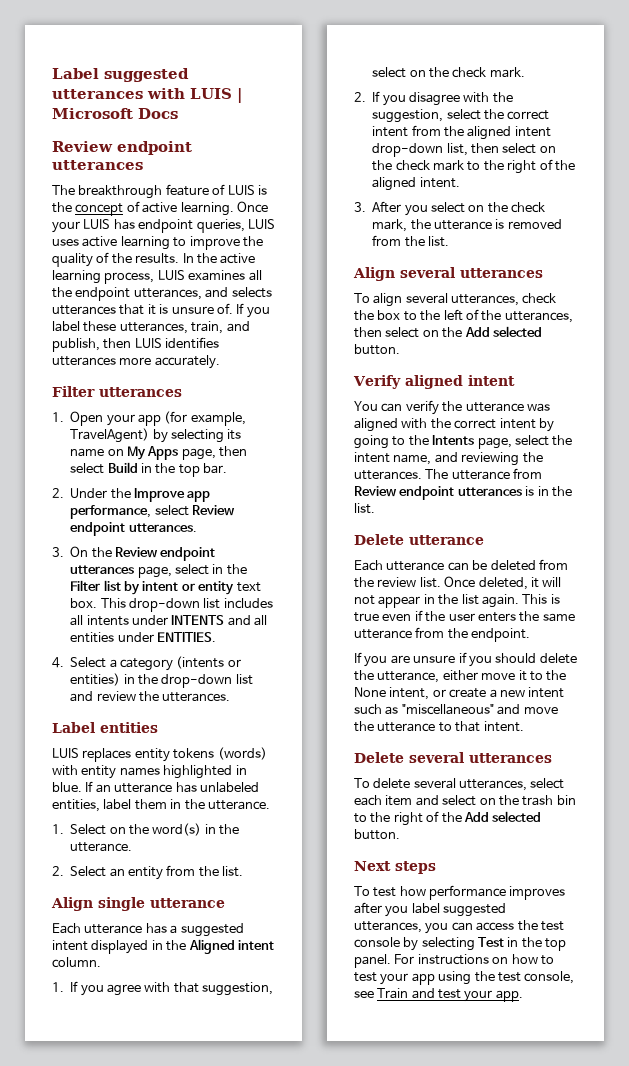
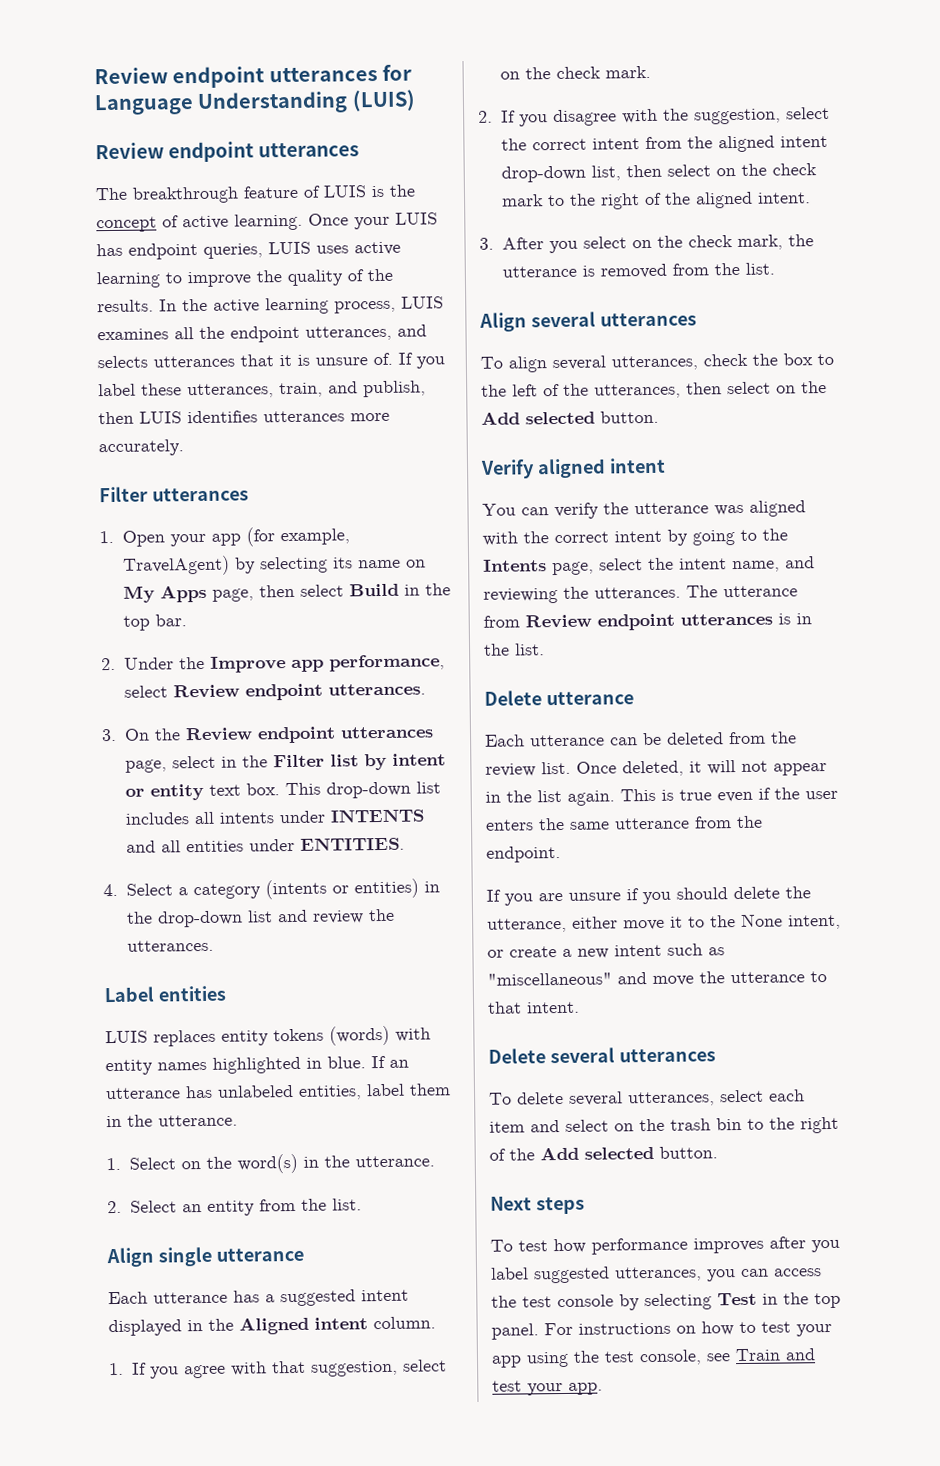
[52,68,189,82] [52,88,242,103] [52,108,178,119] Label suggested utterances with LUIS | Microsoft Docs -> [94,64,413,89] [94,89,416,116] Review endpoint utterances for Language Understanding (LUIS)

